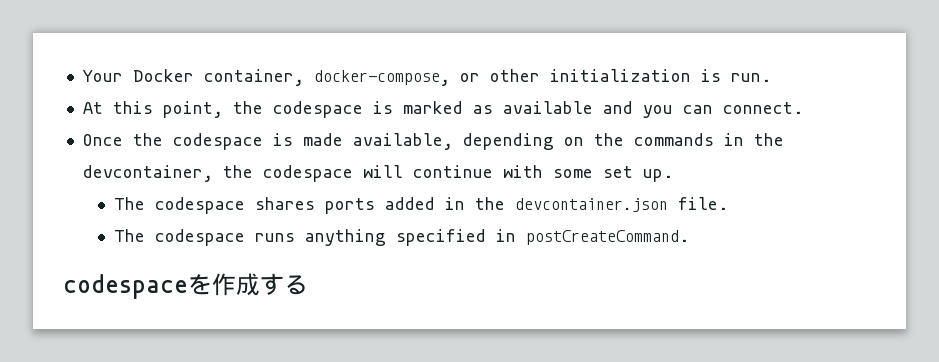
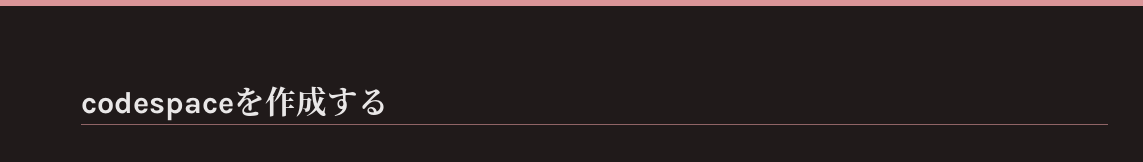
[82,69,772,86] [82,101,804,118] [82,133,784,150] [82,165,674,182] [113,197,729,214] [113,229,690,246] Your Docker container, docker-compose, or other initialization is run. // At this point, the codespace is marked as available and you can connect. // Once the codespace is made available, depending on the commands in the devcontainer, the codespace will continue with some set up. // The codespace shares ports added in the devcontainer.json file. // The codespace runs anything specified in postCreateCommand. // -> (81, 106) none

